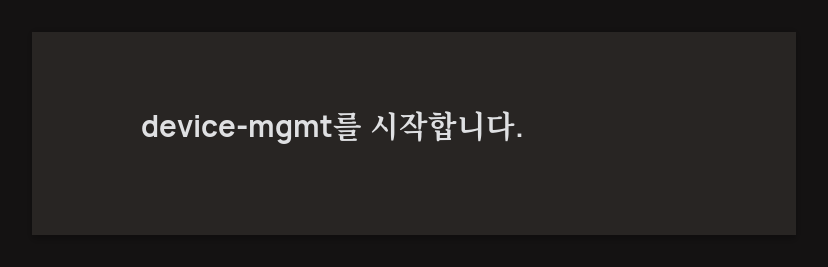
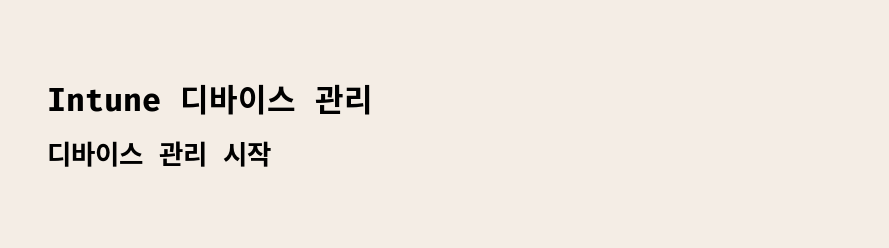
[141,111,524,144] device-mgmt를 시작합니다. -> [47,84,373,115] [47,141,271,167] Intune 디바이스 관리 // 디바이스 관리 시작

